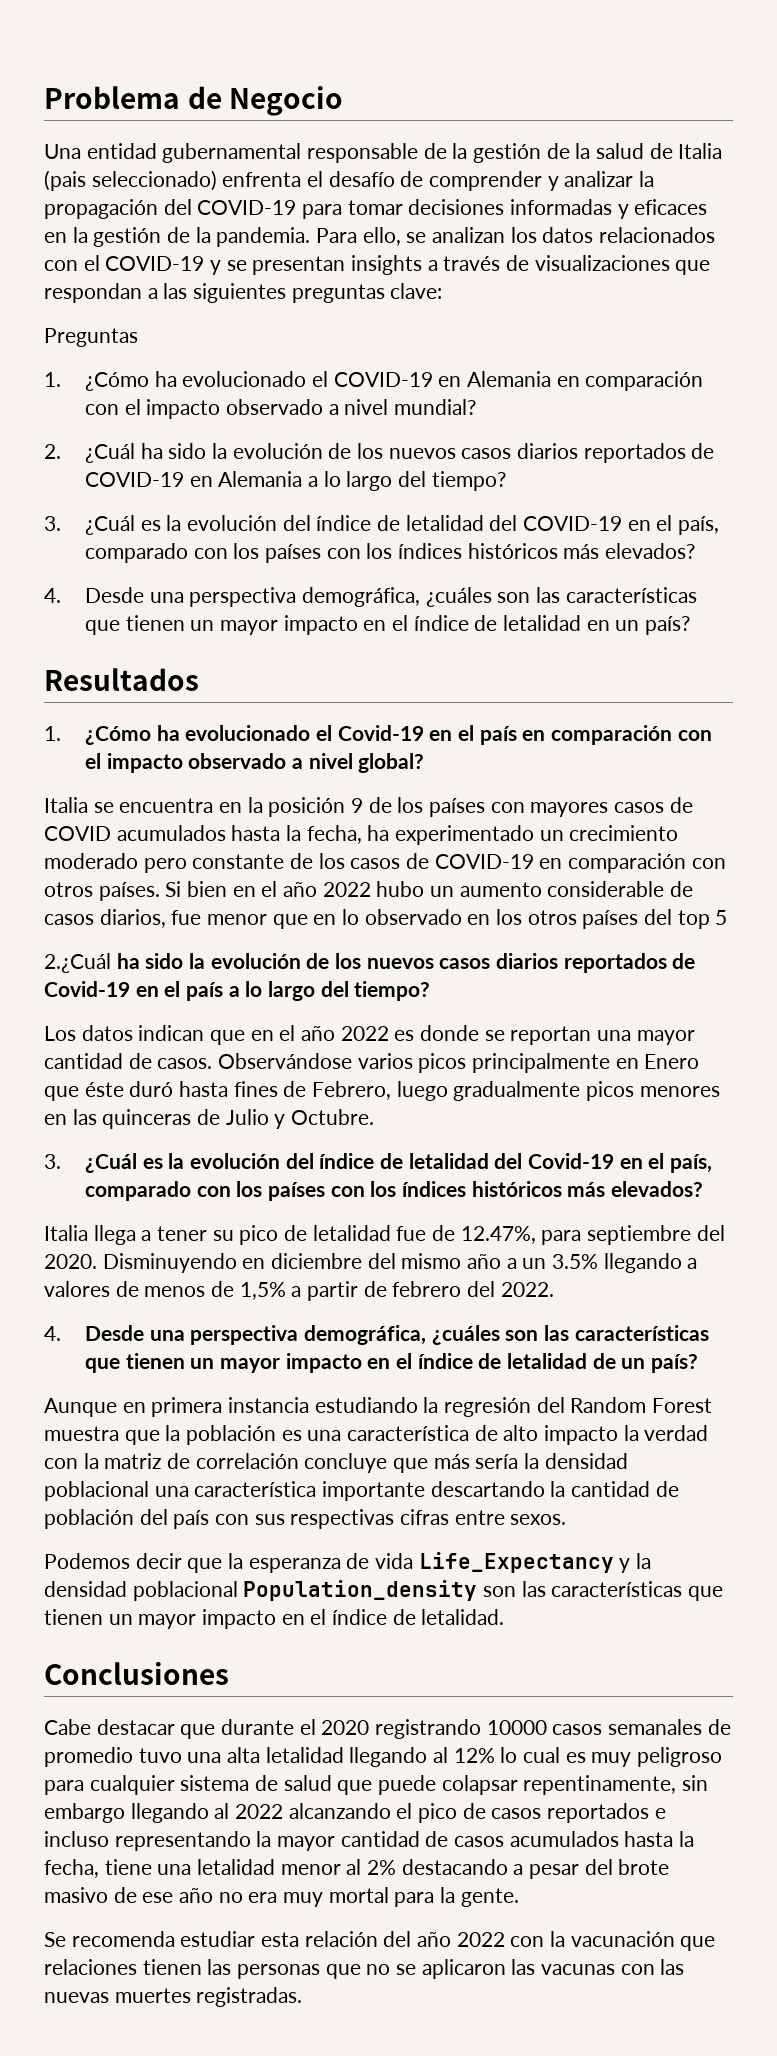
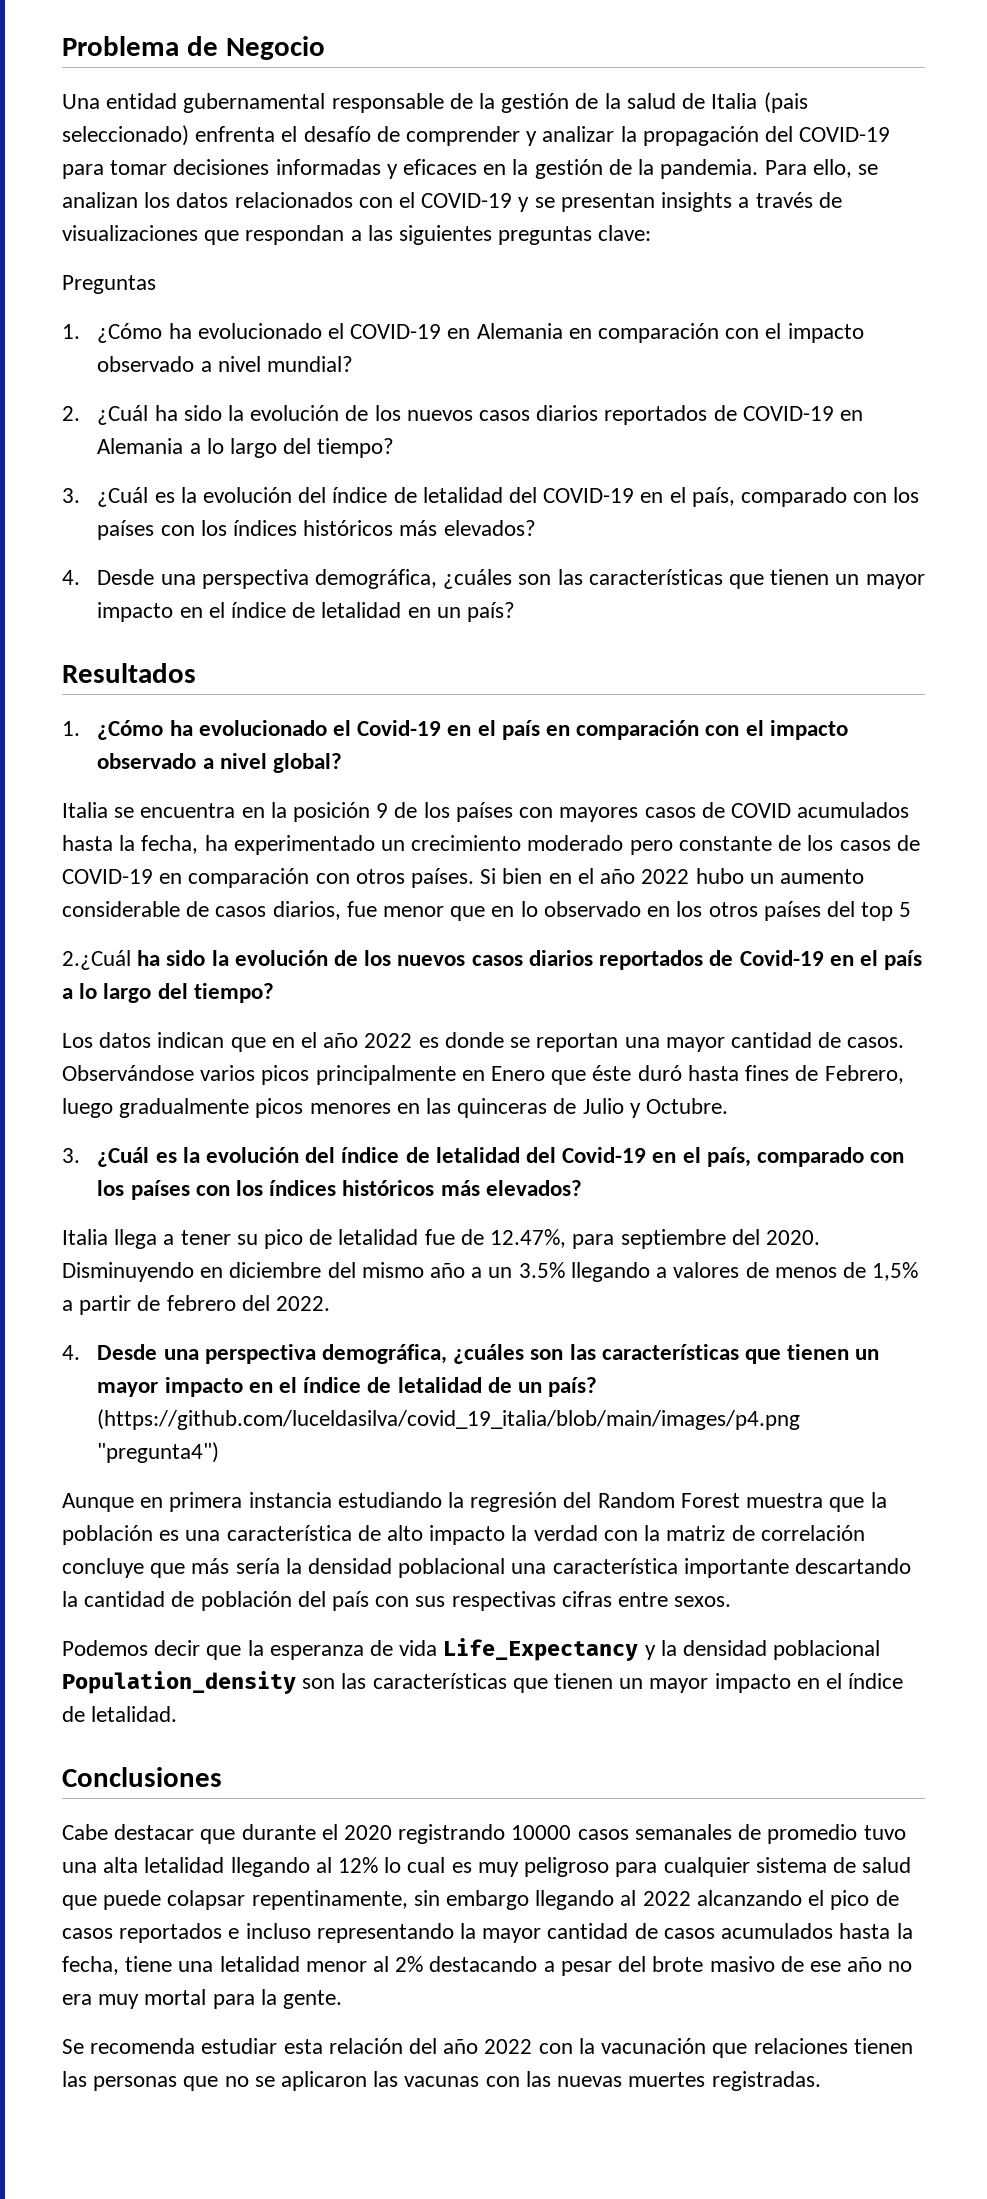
(698, 1363) none -> [97,1409,801,1430] [97,1442,220,1463] (https://github.com/luceldasilva/covid_19_italia/blob/main/images/p4.png "pregunta4")

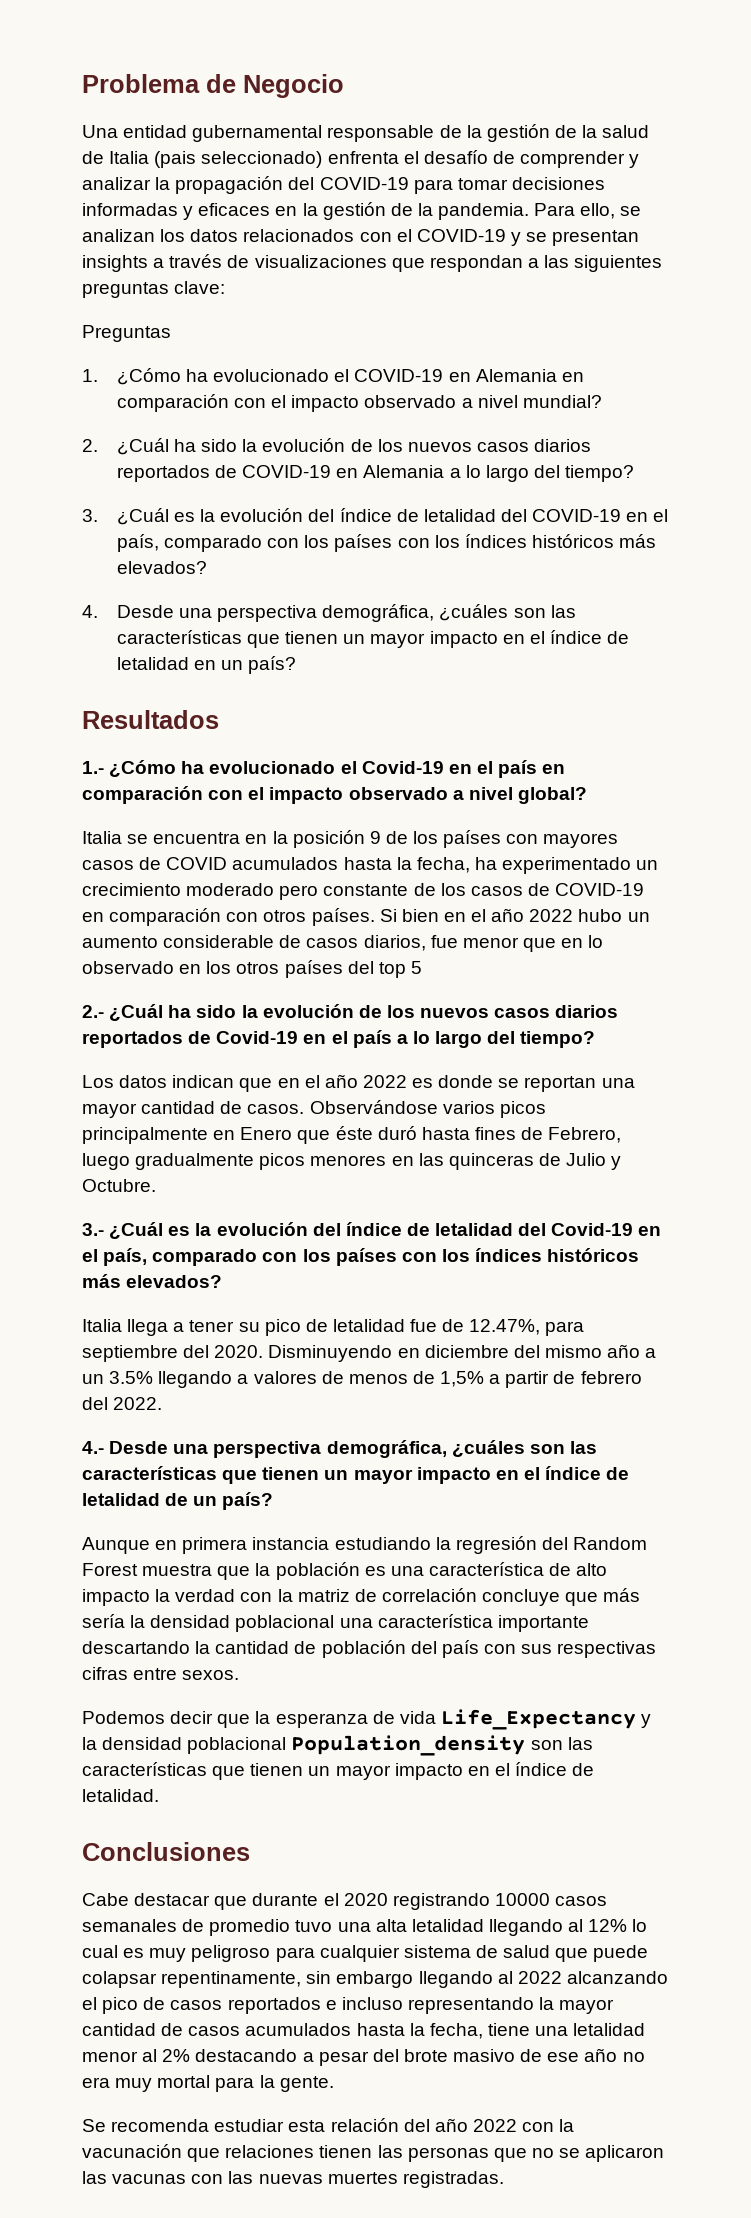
[62,721,80,736] 1. -> [82,761,104,774] 1.-
[62,950,131,970] 2.¿Cuál -> [82,1004,164,1021] 2.- ¿Cuál
[62,1148,80,1163] 3. -> [82,1223,104,1236] 3.-
[62,1345,80,1360] 4. -> [82,1441,104,1454] 4.-
[97,1409,801,1430] [97,1442,220,1463] (https://github.com/luceldasilva/covid_19_italia/blob/main/images/p4.png "pregunta4") -> (274, 1501) none

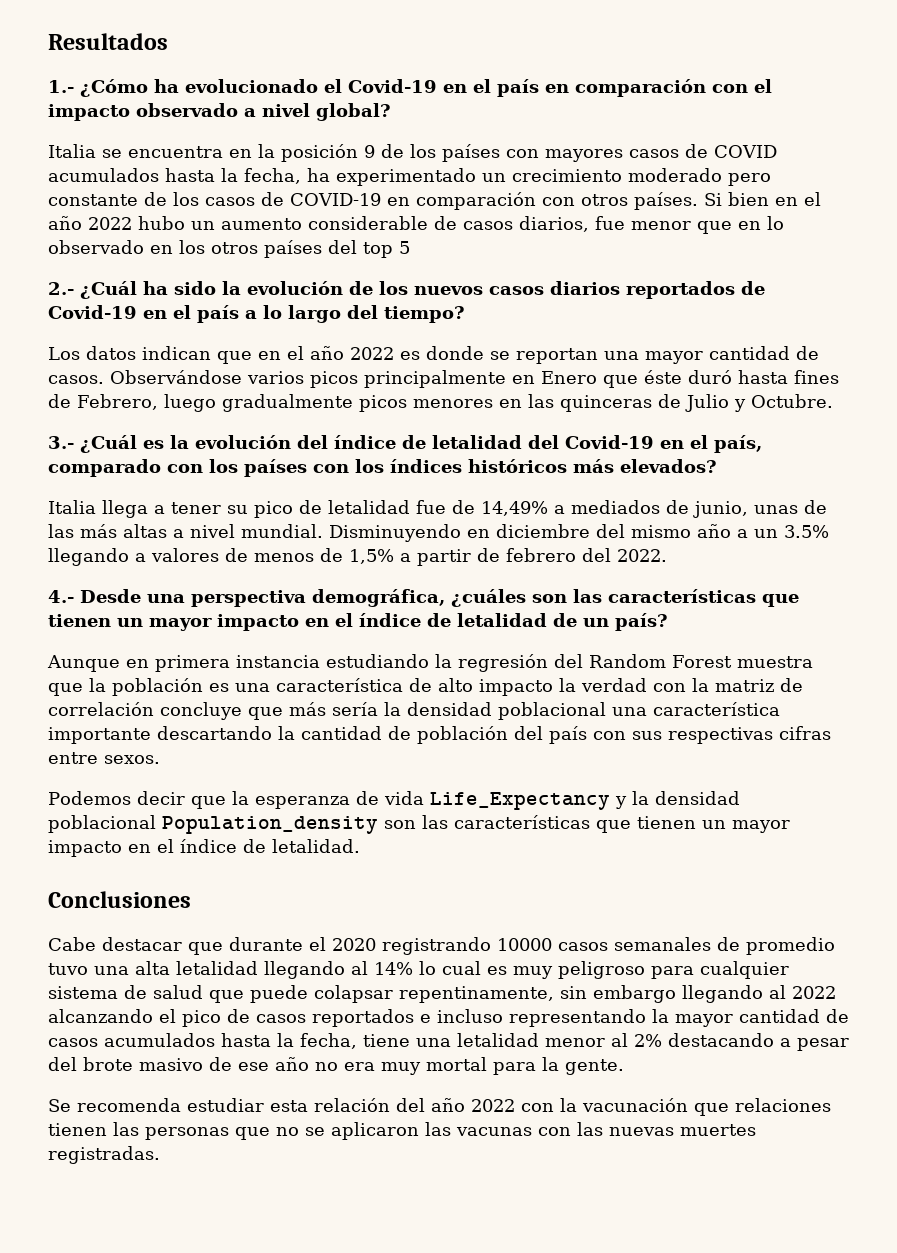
[82,74,344,98] [82,124,650,142] [82,150,640,168] [82,176,605,194] [82,202,642,220] [82,229,640,246] [82,254,663,272] [82,281,226,298] [82,325,171,342] [82,368,584,385] [116,394,602,412] [82,438,592,455] [116,465,635,482] [82,508,669,525] [116,534,657,552] [116,561,207,574] [82,604,576,622] [116,630,630,648] [116,656,297,674] Problema de Negocio // Una entidad gubernamental responsable de la gestión de la salud de Italia (pais seleccionado) enfrenta el desafío de comprender y analizar la propagación del COVID-19 para tomar decisiones informadas y eficaces en la gestión de la pandemia. Para ello, se analizan los datos relacionados con el COVID-19 y se presentan insights a través de visualizaciones que respondan a las siguientes preguntas clave: // Preguntas // 1. ¿Cómo ha evolucionado el COVID-19 en Alemania en comparación con el impacto observado a nivel mundial? // 2. ¿Cuál ha sido la evolución de los nuevos casos diarios reportados de COVID-19 en Alemania a lo largo del tiempo? // 3. ¿Cuál es la evolución del índice de letalidad del COVID-19 en el país, comparado con los países con los índices históricos más elevados? // 4. Desde una perspectiva demográfica, ¿cuáles son las características que tienen un mayor impacto en el índice de letalidad en un país? // -> (48, 41) none
[469,1319,585,1336] [82,1345,264,1362] 12.47%, para septiembre del 2020. -> [481,500,827,518] [48,524,323,538] 14,49% a mediados de junio, unas de las más altas a nivel mundial.
[588,1919,628,1932] 12% -> [374,962,413,975] 14%

